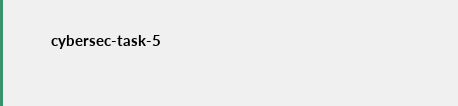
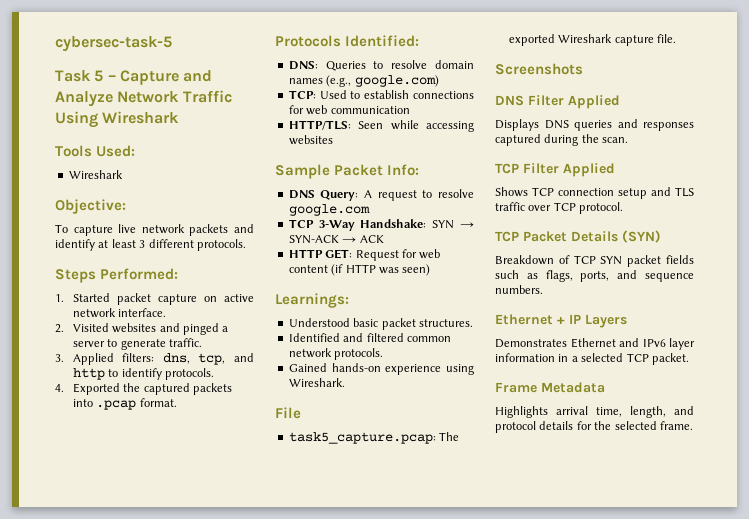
(161, 42) none -> [55,70,213,85] [55,90,232,107] [55,111,180,128] [55,145,136,157] [68,170,123,179] [55,199,126,214] [55,224,254,236] [55,239,246,251] [55,268,179,283] [55,293,254,305] [72,308,167,318] [55,323,229,335] [72,338,202,350] [55,353,254,365] [72,368,214,380] [55,383,232,395] [72,398,177,410] [275,35,420,47] [288,60,474,71] [288,75,439,87] [288,90,474,99] [288,105,410,115] [288,120,474,132] [288,135,333,145] [275,164,420,179] [288,189,474,201] [288,204,370,216] [288,219,474,231] [288,235,384,244] [288,249,441,261] [288,264,431,276] [275,293,349,308] [288,318,473,330] [288,333,451,342] [288,348,384,360] [288,363,474,375] [288,378,345,387] [275,407,301,419] [288,432,460,444] [508,34,676,46] [495,63,583,75] [495,95,620,109] [495,119,694,131] [495,134,629,146] [495,163,615,177] [495,187,694,199] [495,202,624,214] [495,230,661,243] [495,255,694,267] [495,270,694,282] [495,285,543,294] [495,314,627,328] [495,338,695,350] [495,353,689,365] [495,382,605,393] [495,406,694,418] [495,421,693,433] // Task 5 – Capture and Analyze Network Traffic Using Wireshark // Tools Used: // Wireshark // Objective: // To capture live network packets and identify at least 3 different protocols. // Steps Performed: // 1. Started packet capture on active network interface. // 2. Visited websites and pinged a server to generate traffic. // 3. Applied filters: dns, tcp, and http to identify protocols. // 4. Exported the captured packets into .pcap format. // Protocols Identified: // DNS: Queries to resolve domain names (e.g., google.com) // TCP: Used to establish connections for web communication // HTTP/TLS: Seen while accessing websites // Sample Packet Info: // DNS Query: A request to resolve google.com // TCP 3-Way Handshake: SYN → SYN-ACK → ACK // HTTP GET: Request for web content (if HTTP was seen) // Learnings: // Understood basic packet structures. // Identified and filtered common network protocols. // Gained hands-on experience using Wireshark. // File // task5_capture.pcap: The exported Wireshark capture file. // Screenshots // DNS Filter Applied // Displays DNS queries and responses captured during the scan. // TCP Filter Applied // Shows TCP connection setup and TLS traffic over TCP protocol. // TCP Packet Details (SYN) // Breakdown of TCP SYN packet fields such as flags, ports, and sequence numbers. // Ethernet + IP Layers // Demonstrates Ethernet and IPv6 layer information in a selected TCP packet. // Frame Metadata // Highlights arrival time, length, and protocol details for the selected frame.

